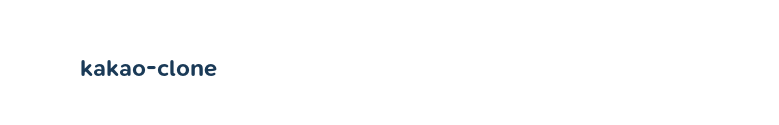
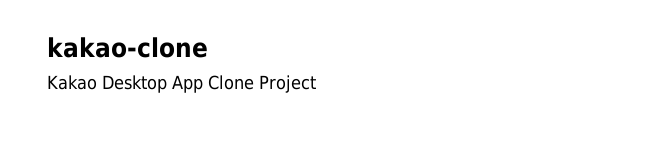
(217, 68) none -> [47,75,316,93] // Kakao Desktop App Clone Project

